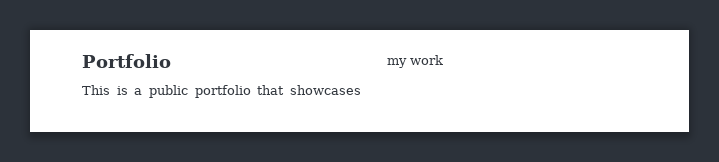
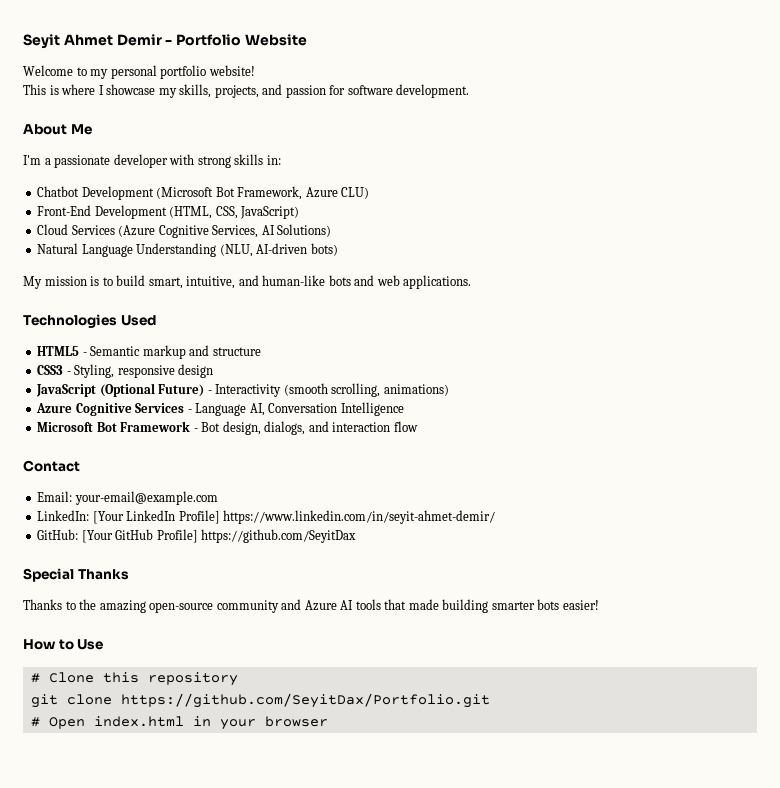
[82,54,171,68] [82,85,361,98] [387,55,443,68] Portfolio // This is a public portfolio that showcases my work -> [23,34,307,49] [23,65,255,79] [23,84,470,98] [23,124,92,135] [23,154,281,168] [37,186,370,200] [37,205,300,219] [37,224,332,238] [37,243,338,257] [23,275,472,289] [23,314,156,328] [37,345,261,359] [37,364,214,378] [36,383,449,397] [36,402,404,416] [37,421,418,435] [23,460,80,472] [37,491,218,505] [37,510,496,524] [37,529,357,543] [23,568,129,582] [23,599,599,613] [23,639,104,650] [30,672,238,686] [30,693,490,708] [30,716,328,730] Seyit Ahmet Demir - Portfolio Website // Welcome to my personal portfolio website! // This is where I showcase my skills, projects, and passion for software development. // About Me // I'm a passionate developer with strong skills in: // Chatbot Development (Microsoft Bot Framework, Azure CLU) // Front-End Development (HTML, CSS, JavaScript) // Cloud Services (Azure Cognitive Services, AI Solutions) // Natural Language Understanding (NLU, AI-driven bots) // My mission is to build smart, intuitive, and human-like bots and web applications. // Technologies Used // HTML5 - Semantic markup and structure // CSS3 - Styling, responsive design // JavaScript (Optional Future) - Interactivity (smooth scrolling, animations) // Azure Cognitive Services - Language AI, Conversation Intelligence // Microsoft Bot Framework - Bot design, dialogs, and interaction flow // Contact // Email: your-email@example.com // LinkedIn: [Your LinkedIn Profile] https://www.linkedin.com/in/seyit-ahmet-demir/ // GitHub: [Your GitHub Profile] https://github.com/SeyitDax // Special Thanks // Thanks to the amazing open-source community and Azure AI tools that made building smarter bots easier! // How to Use // # Clone this repository // git clone https://github.com/SeyitDax/Portfolio.git // # Open index.html in your browser

